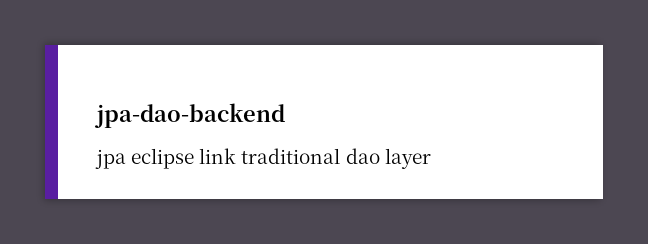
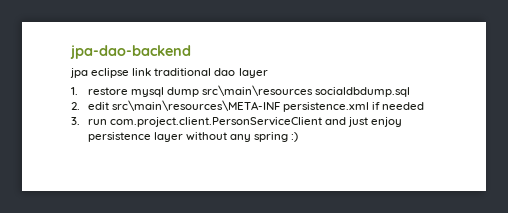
(431, 158) none -> [71,85,410,97] [71,100,424,112] [71,117,402,127] [87,132,299,142] // 1. restore mysql dump src\main\resources socialdbdump.sql // 2. edit src\main\resources\META-INF persistence.xml if needed // 3. run com.project.client.PersonServiceClient and just enjoy persistence layer without any spring :)

